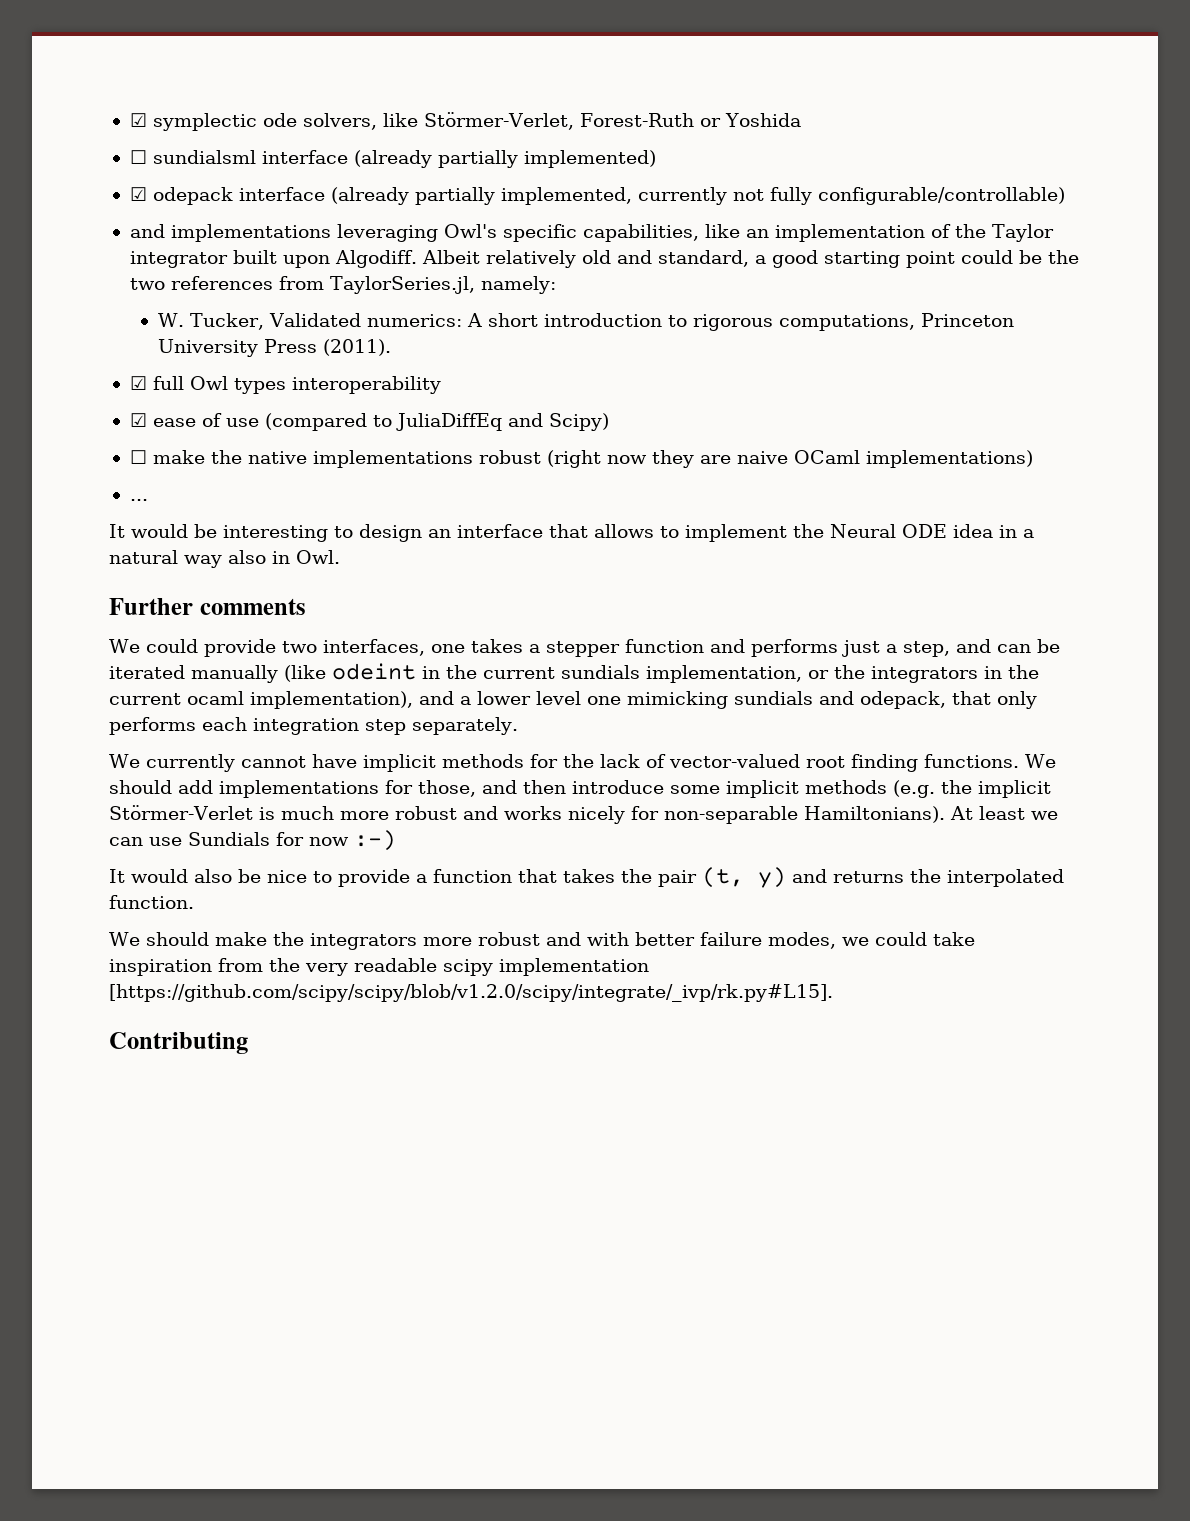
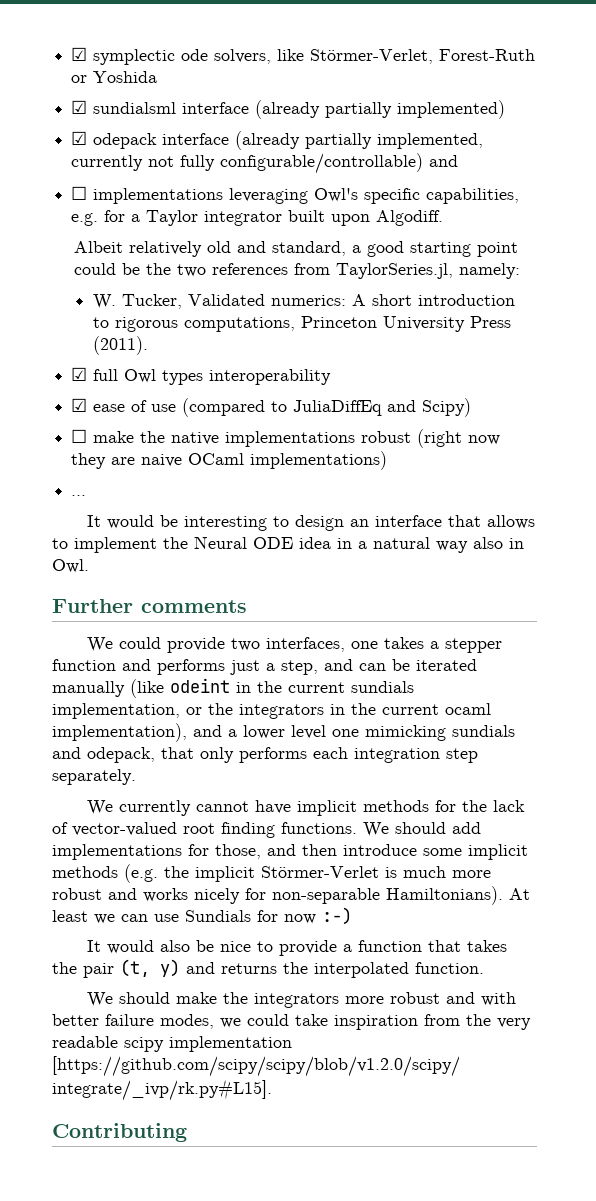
[129,150,147,164] ☐ -> [71,100,88,114] ☑
[129,224,165,238] // and -> [429,155,459,167] [71,186,88,200] and // ☐
[704,224,986,242] like an implementation of the -> [71,210,141,226] e.g. for a
(417, 259) none -> (444, 218) //

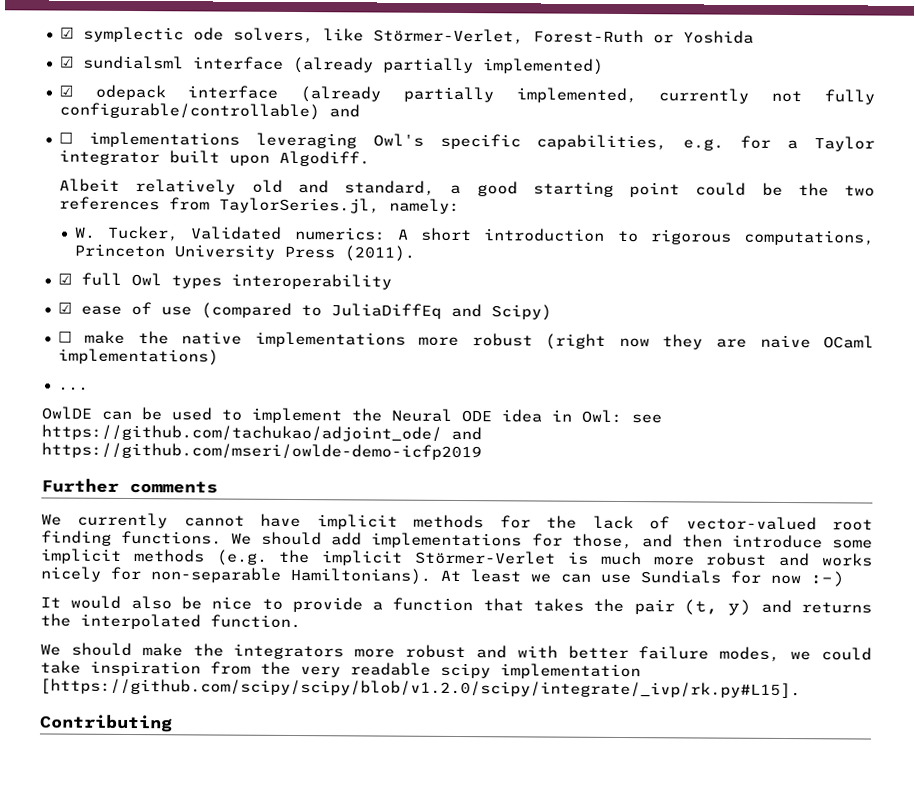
(356, 439) none -> [418,336,460,347] more
[86,515,535,531] It would be interesting to design an interface that allows -> [41,406,212,421] OwlDE can be used
[358,537,524,553] [52,559,89,573] [52,599,247,613] [86,637,502,653] [52,659,477,675] [52,678,414,698] [52,703,491,719] [52,723,515,742] [52,747,478,763] [52,769,136,785] a natural way also in Owl. // Further comments // We could provide two interfaces, one takes a stepper function and performs just a step, and can be iterated manually (like odeint in the current sundials implementation, or the integrators in the current ocaml implementation), and a lower level one mimicking sundials and odepack, that only performs each integration step separately. -> [581,409,662,424] [41,424,482,442] [41,442,482,461] [41,478,218,494] Owl: see https://github.com/tachukao/adjoint_ode/ and https://github.com/mseri/owlde-demo-icfp2019 // Further comments

